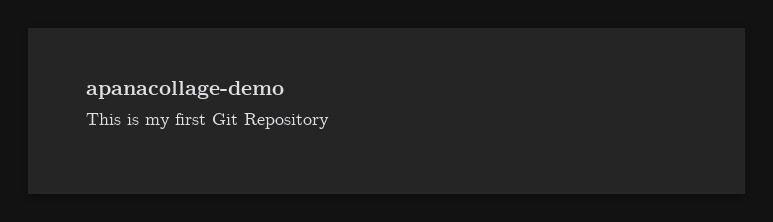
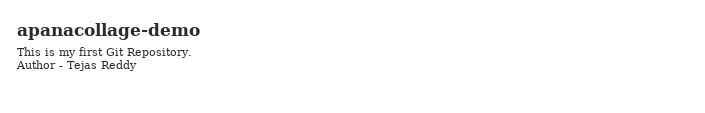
[244,113,329,129] Repository -> [127,48,192,58] [16,60,137,71] Repository. // Author - Tejas Reddy

